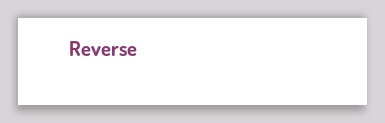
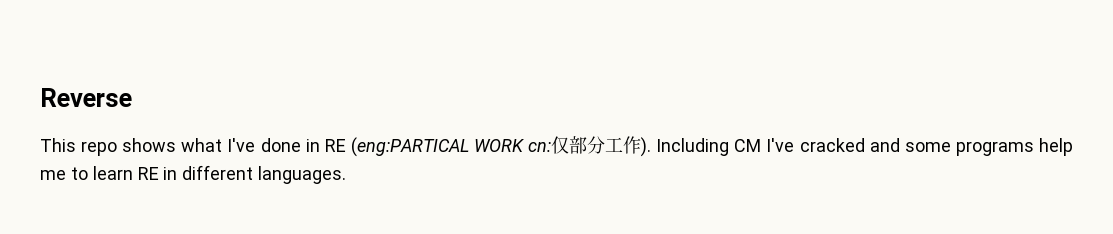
(137, 48) none -> [40,136,1073,157] [40,165,347,184] // This repo shows what I've done in RE (eng:PARTICAL WORK cn:仅部分工作). Including CM I've cracked and some programs help me to learn RE in different languages.

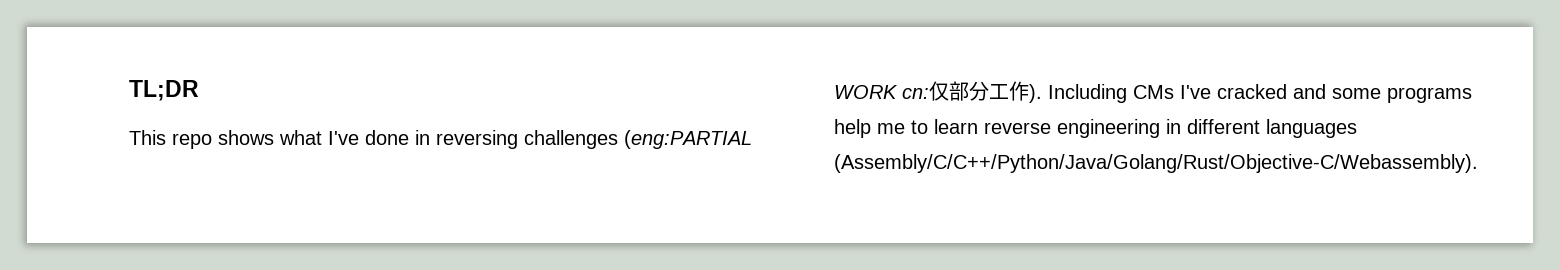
[40,88,132,107] Reverse -> [129,80,199,101] TL;DR
[324,137,469,157] RE (eng:PARTICAL -> [436,130,752,149] reversing challenges (eng:PARTIAL
[734,139,762,152] CM -> [1133,85,1174,99] CMs
[137,165,347,184] RE in different languages. -> [984,119,1357,138] [834,154,1478,173] reverse engineering in different languages (Assembly/C/C++/Python/Java/Golang/Rust/Objective-C/Webassembly).

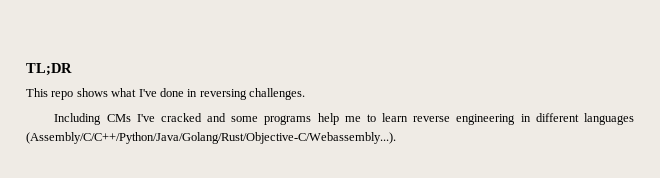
[524,130,752,149] [834,81,1042,103] challenges (eng:PARTIAL WORK cn:仅部分工作). -> [249,88,305,100] challenges. //
[834,154,1478,173] (Assembly/C/C++/Python/Java/Golang/Rust/Objective-C/Webassembly). -> [26,132,396,144] (Assembly/C/C++/Python/Java/Golang/Rust/Objective-C/Webassembly...).

